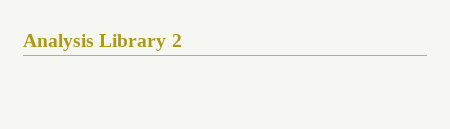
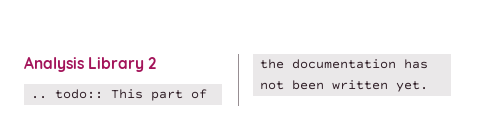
(182, 40) none -> [30,89,207,101] [259,59,428,69] [259,80,428,92] // .. todo:: This part of the documentation has not been written yet.

